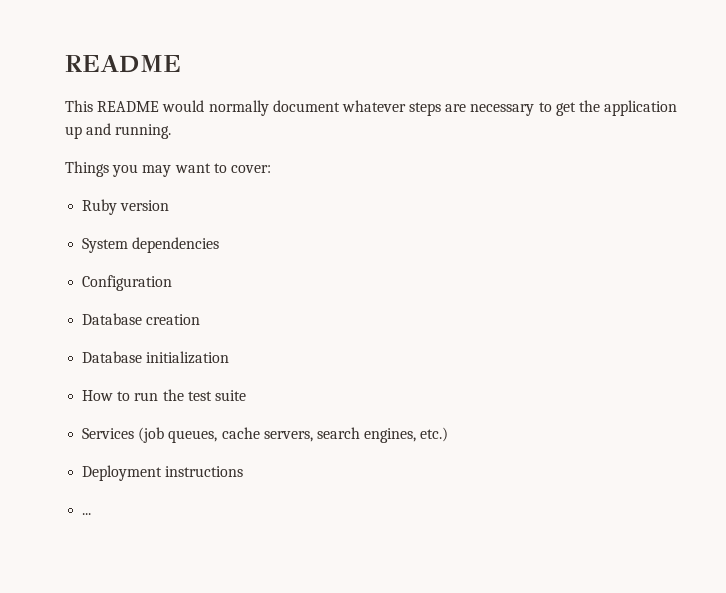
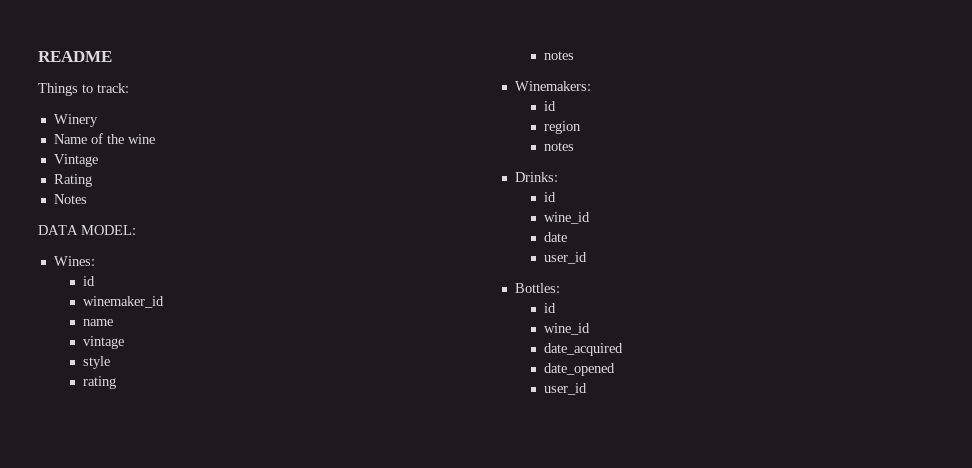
[65,100,678,116] [65,123,172,139] [65,161,271,177] [82,199,170,215] [82,237,220,253] [82,275,173,291] [82,313,201,325] [82,351,230,364] [82,389,246,401] [82,427,449,443] [82,465,244,481] [82,513,92,515] This README would normally document whatever steps are necessary to get the application up and running. // Things you may want to cover: // Ruby version // System dependencies // Configuration // Database creation // Database initialization // How to run the test suite // Services (job queues, cache servers, search engines, etc.) // Deployment instructions // ... -> [38,83,129,96] [53,114,98,127] [53,133,155,144] [53,154,98,167] [53,174,92,187] [53,194,87,204] [38,225,136,235] [53,256,95,266] [82,276,95,286] [82,296,164,308] [82,319,113,326] [82,336,124,349] [82,356,110,369] [82,376,116,389] [543,51,574,60] [514,81,591,91] [543,101,556,111] [543,121,581,134] [543,142,574,151] [514,172,558,182] [543,192,556,202] [543,212,590,224] [543,232,567,242] [543,252,587,264] [514,283,560,293] [543,303,556,313] [543,323,590,335] [543,343,623,356] [543,363,615,376] [543,383,587,395] Things to track: // Winery // Name of the wine // Vintage // Rating // Notes // DATA MODEL: // Wines: // id // winemaker_id // name // vintage // style // rating // notes // Winemakers: // id // region // notes // Drinks: // id // wine_id // date // user_id // Bottles: // id // wine_id // date_acquired // date_opened // user_id

